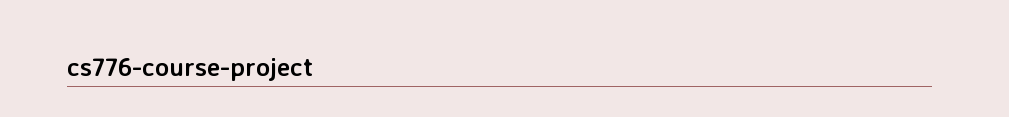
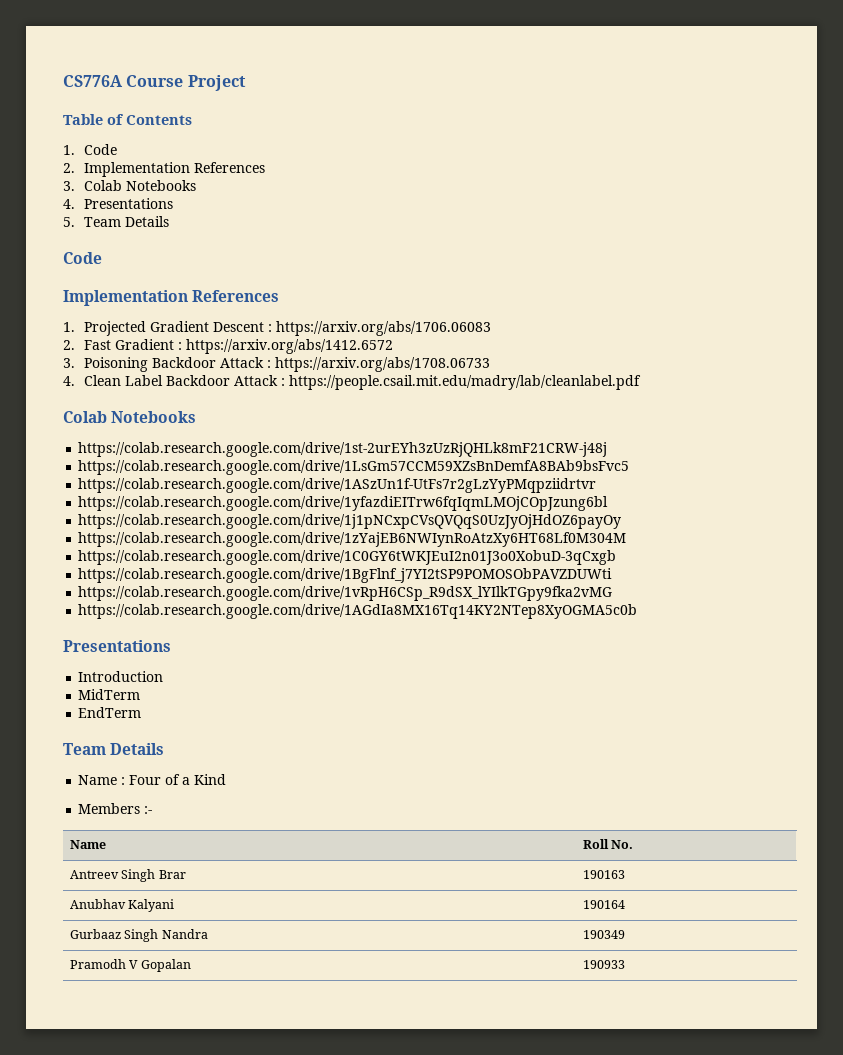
[67,58,313,81] cs776-course-project -> [63,75,246,91] [63,114,192,125] [63,144,117,155] [63,162,265,177] [63,180,196,191] [63,198,173,209] [63,216,169,227] [63,252,102,264] [63,290,280,306] [63,321,491,336] [63,339,393,354] [63,357,490,372] [63,375,641,390] [63,411,197,423] [78,442,608,457] [78,460,630,475] [78,478,597,493] [78,496,609,511] [78,514,622,529] [78,532,627,547] [78,550,617,565] [78,568,613,583] [78,586,613,601] [78,604,638,619] [63,640,171,652] [78,671,164,682] [78,689,141,700] [78,707,142,718] [63,743,165,755] [78,774,227,785] [78,803,153,814] [69,840,106,849] [582,839,634,849] [69,869,186,882] [582,870,625,879] [69,899,175,912] [582,900,625,909] [69,929,208,942] [582,930,625,939] [69,959,191,972] [582,960,625,969] CS776A Course Project // Table of Contents // 1. Code // 2. Implementation References // 3. Colab Notebooks // 4. Presentations // 5. Team Details // Code // Implementation References // 1. Projected Gradient Descent : https://arxiv.org/abs/1706.06083 // 2. Fast Gradient : https://arxiv.org/abs/1412.6572 // 3. Poisoning Backdoor Attack : https://arxiv.org/abs/1708.06733 // 4. Clean Label Backdoor Attack : https://people.csail.mit.edu/madry/lab/cleanlabel.pdf // Colab Notebooks // https://colab.research.google.com/drive/1st-2urEYh3zUzRjQHLk8mF21CRW-j48j // https://colab.research.google.com/drive/1LsGm57CCM59XZsBnDemfA8BAb9bsFvc5 // https://colab.research.google.com/drive/1ASzUn1f-UtFs7r2gLzYyPMqpziidrtvr // https://colab.research.google.com/drive/1yfazdiEITrw6fqIqmLMOjCOpJzung6bl // https://colab.research.google.com/drive/1j1pNCxpCVsQVQqS0UzJyOjHdOZ6payOy // https://colab.research.google.com/drive/1zYajEB6NWIynRoAtzXy6HT68Lf0M304M // https://colab.research.google.com/drive/1C0GY6tWKJEuI2n01J3o0XobuD-3qCxgb // https://colab.research.google.com/drive/1BgFlnf_j7YI2tSP9POMOSObPAVZDUWti // https://colab.research.google.com/drive/1vRpH6CSp_R9dSX_lYIlkTGpy9fka2vMG // https://colab.research.google.com/drive/1AGdIa8MX16Tq14KY2NTep8XyOGMA5c0b // Presentations // Introduction // MidTerm // EndTerm // Team Details // Name : Four of a Kind // Members :- // Name | Roll No. // Antreev Singh Brar | 190163 // Anubhav Kalyani | 190164 // Gurbaaz Singh Nandra | 190349 // Pramodh V Gopalan | 190933

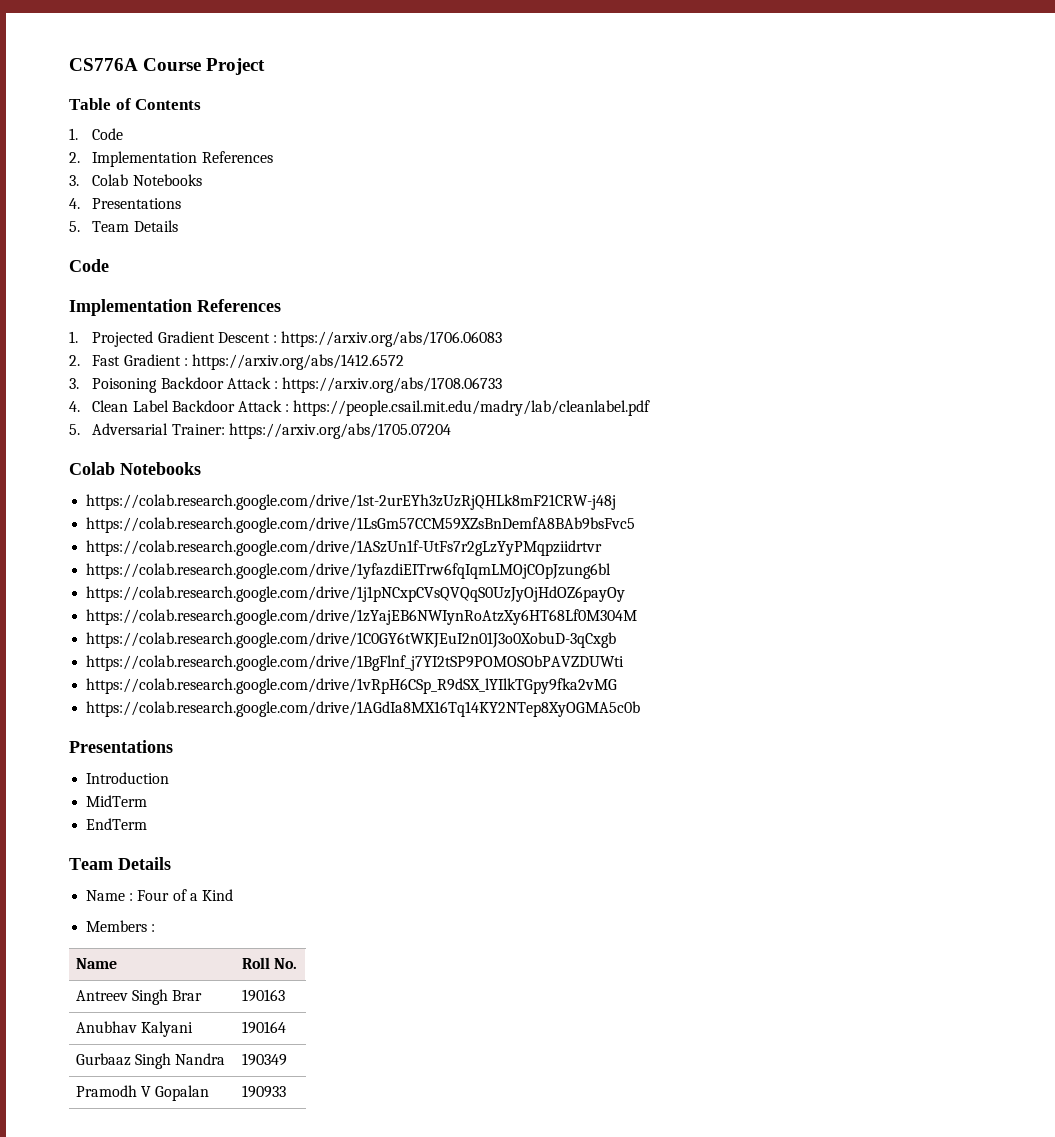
(641, 382) none -> [69,423,451,439] // 5. Adversarial Trainer: https://arxiv.org/abs/1705.07204
[144,806,153,814] :- -> [151,924,156,932] :

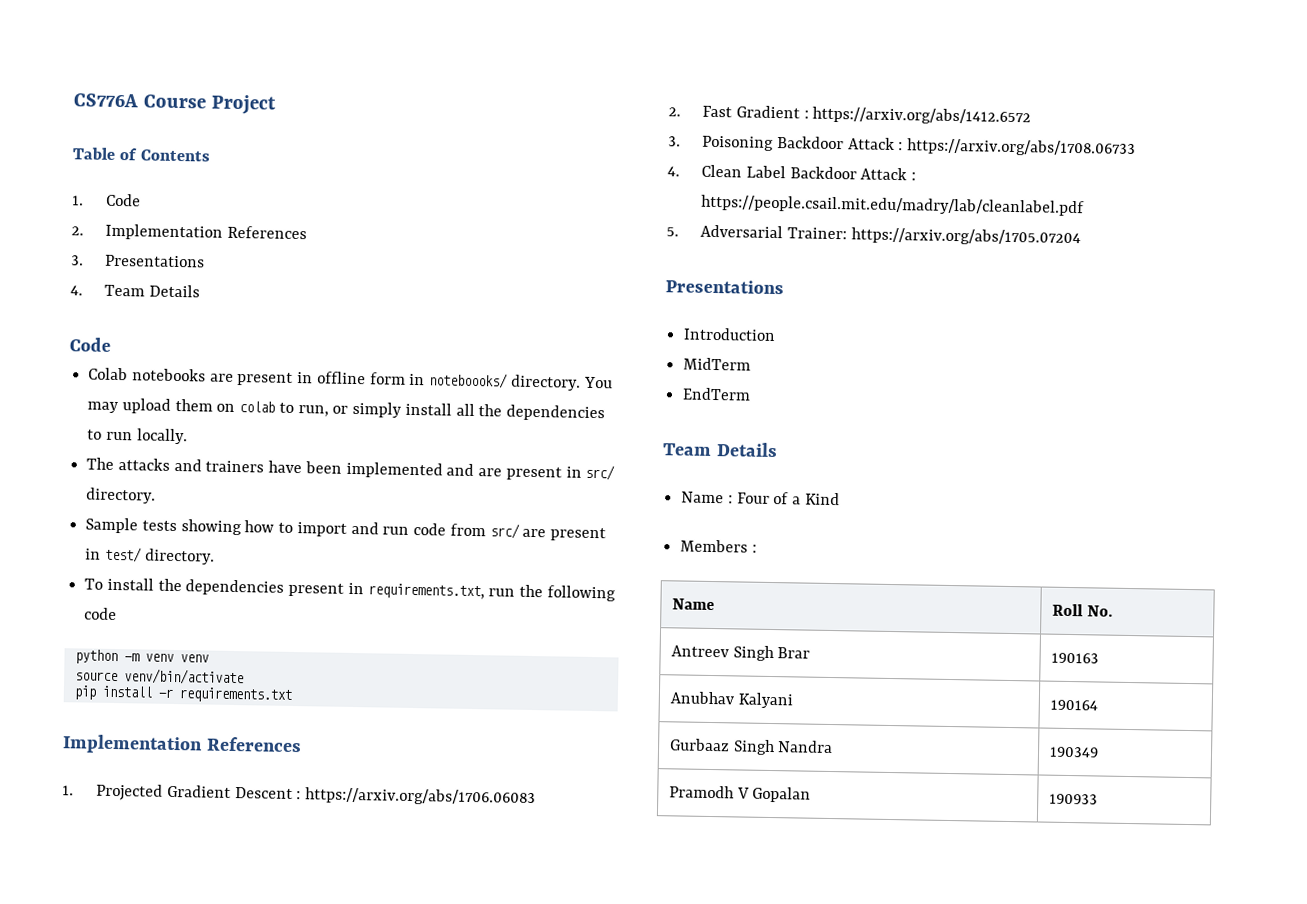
[92,174,202,186] [69,198,182,209] [69,221,80,232] Colab Notebooks // 4. Presentations // 5. -> [105,254,206,268] [70,285,83,296] Presentations // 4.
(109, 265) none -> [88,367,613,391] [87,398,605,422] [87,428,188,445] [86,457,616,481] [86,487,157,504] [85,517,606,542] [85,546,215,565] [84,577,616,602] [84,607,118,621] [74,649,209,665] [74,668,244,686] [73,685,292,703] // Colab notebooks are present in offline form in noteboooks/ directory. You may upload them on colab to run, or simply install all the dependencies to run locally. // The attacks and trainers have been implemented and are present in src/ directory. // Sample tests showing how to import and run code from src/ are present in test/ directory. // To install the dependencies present in requirements.txt, run the following code // python -m venv venv // source venv/bin/activate // pip install -r requirements.txt
[69,462,201,475] [86,494,617,510] [86,517,636,533] [86,540,603,556] [86,563,612,579] [86,586,626,602] [86,609,638,625] [86,632,617,648] [86,655,625,671] [86,678,618,694] [86,701,641,717] // Colab Notebooks // https://colab.research.google.com/drive/1st-2urEYh3zUzRjQHLk8mF21CRW-j48j // https://colab.research.google.com/drive/1LsGm57CCM59XZsBnDemfA8BAb9bsFvc5 // https://colab.research.google.com/drive/1ASzUn1f-UtFs7r2gLzYyPMqpziidrtvr // https://colab.research.google.com/drive/1yfazdiEITrw6fqIqmLMOjCOpJzung6bl // https://colab.research.google.com/drive/1j1pNCxpCVsQVQqS0UzJyOjHdOZ6payOy // https://colab.research.google.com/drive/1zYajEB6NWIynRoAtzXy6HT68Lf0M304M // https://colab.research.google.com/drive/1C0GY6tWKJEuI2n01J3o0XobuD-3qCxgb // https://colab.research.google.com/drive/1BgFlnf_j7YI2tSP9POMOSObPAVZDUWti // https://colab.research.google.com/drive/1vRpH6CSp_R9dSX_lYIlkTGpy9fka2vMG // https://colab.research.google.com/drive/1AGdIa8MX16Tq14KY2NTep8XyOGMA5c0b -> (1081, 237) none

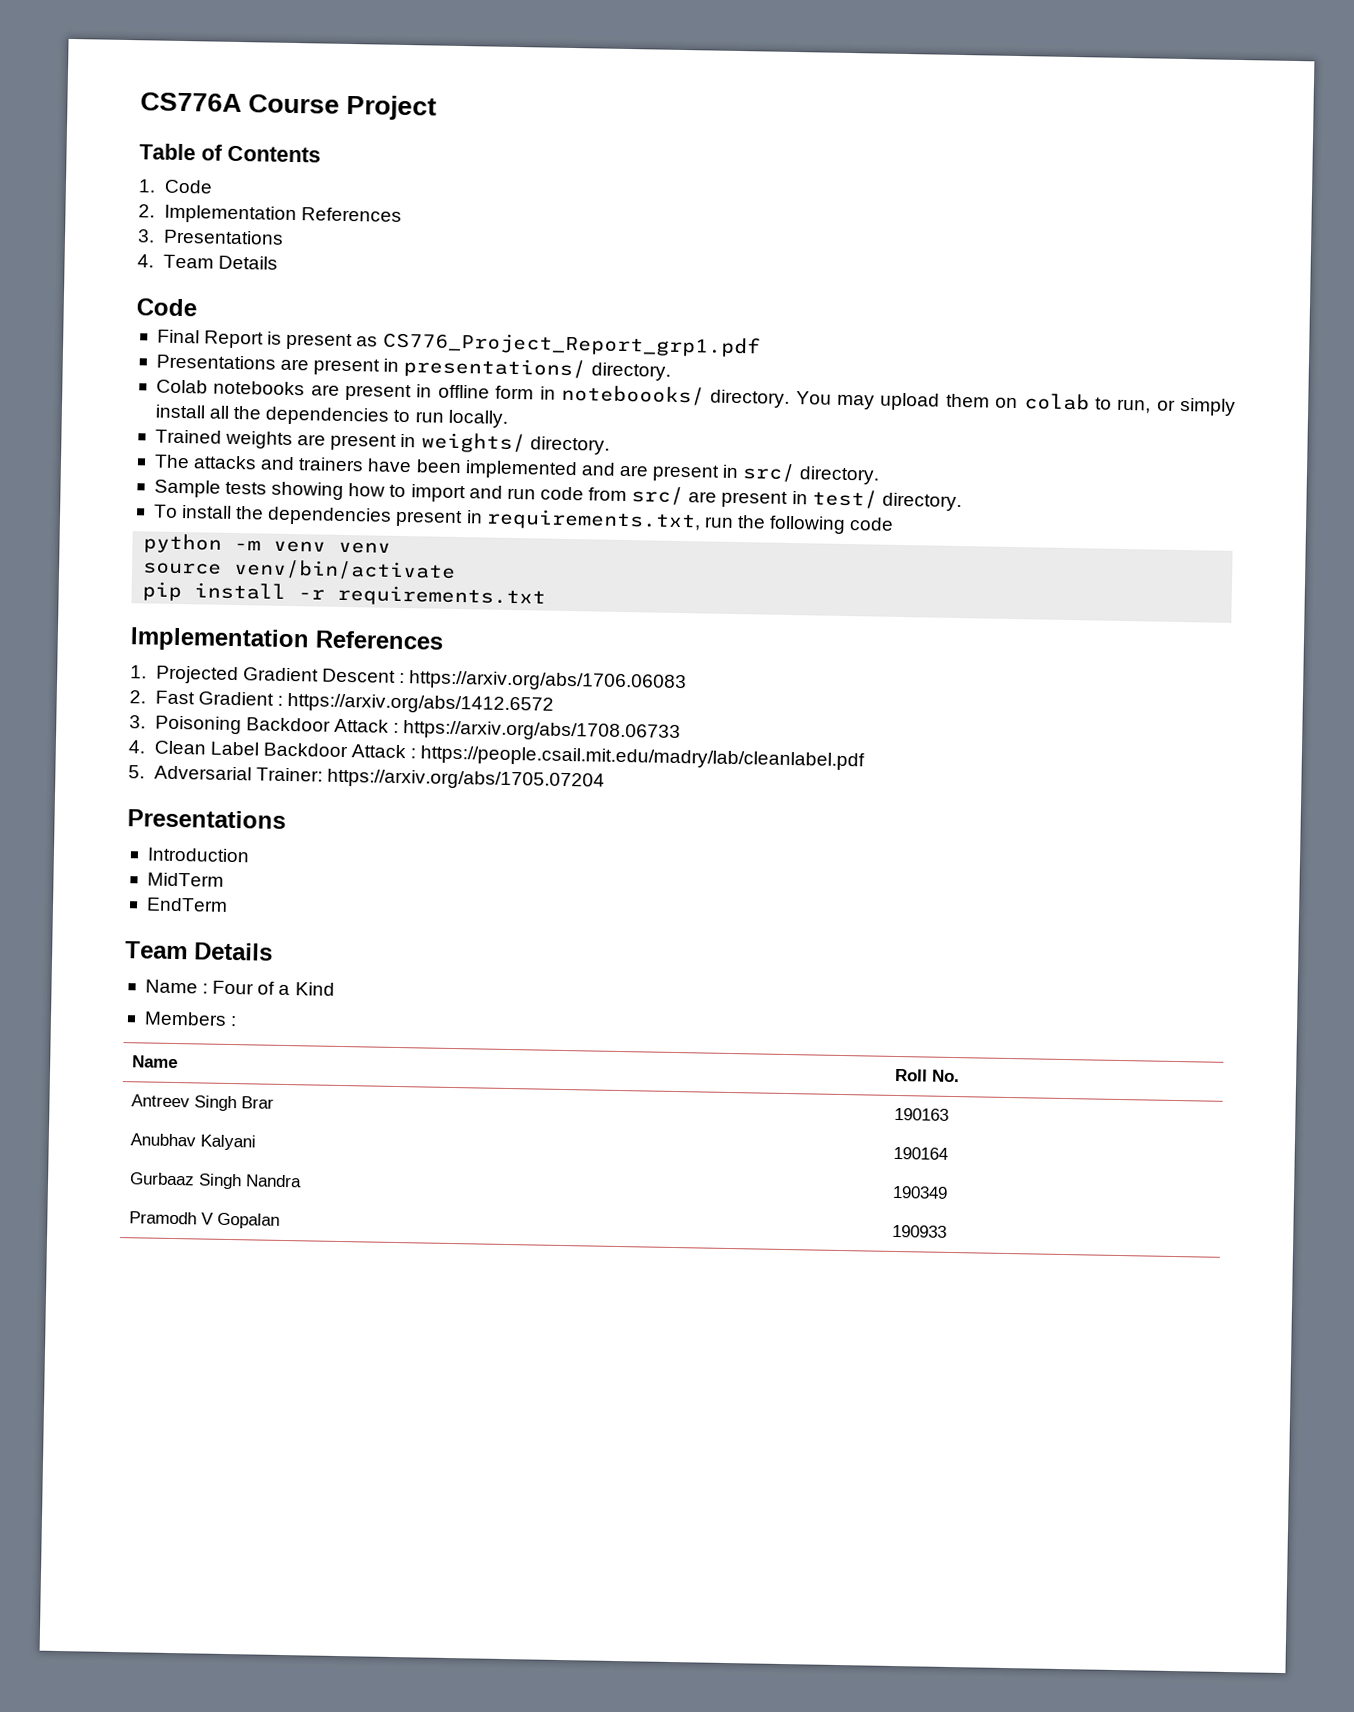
(111, 344) none -> [156,329,761,358] [155,354,671,381] // Final Report is present as CS776_Project_Report_grp1.pdf // Presentations are present in presentations/ directory.
(188, 436) none -> [154,429,610,455] // Trained weights are present in weights/ directory.

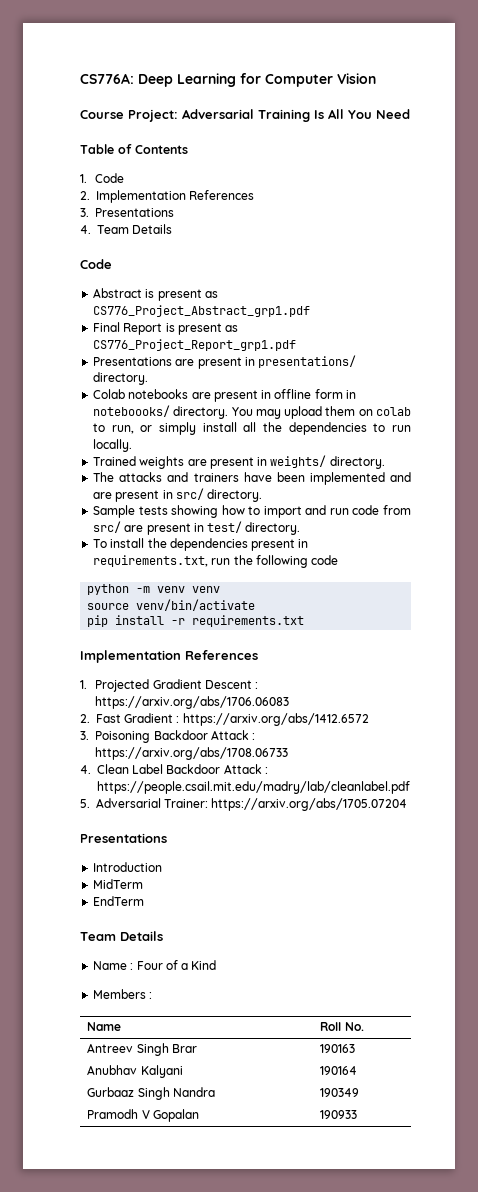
[140,92,438,121] CS776A Course Project -> [80,73,376,87] [80,109,410,122] CS776A: Deep Learning for Computer Vision // Course Project: Adversarial Training Is All You Need
(197, 307) none -> [93,288,218,301] [93,305,311,317] // Abstract is present as CS776_Project_Abstract_grp1.pdf

